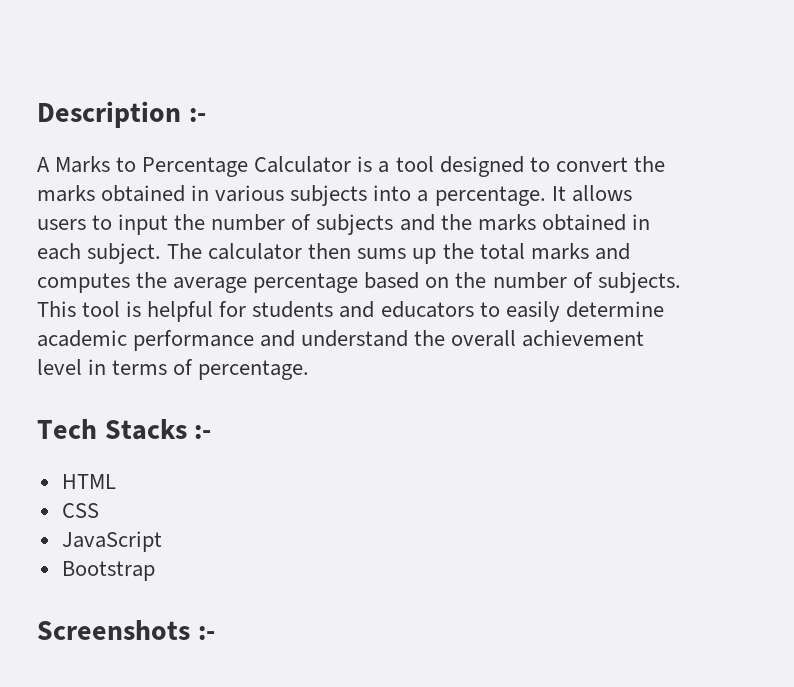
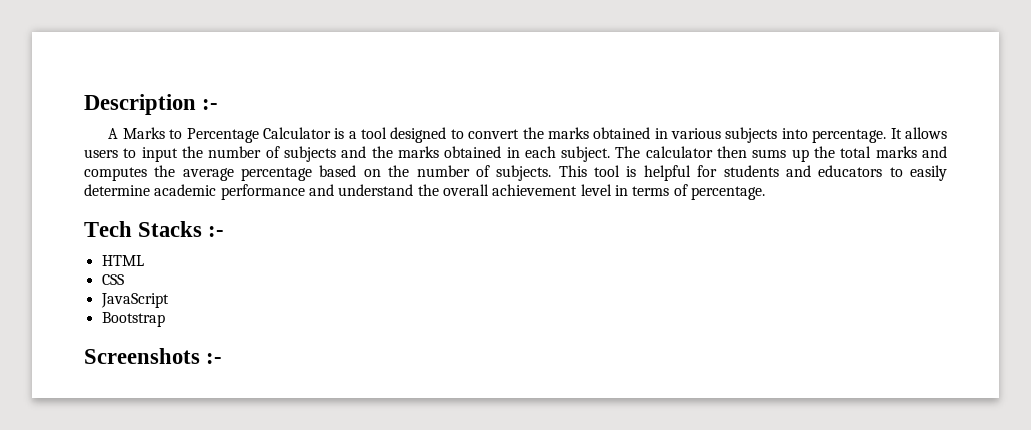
[417,190,429,202] a -> (808, 133) none

